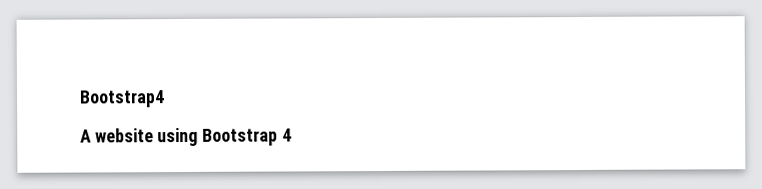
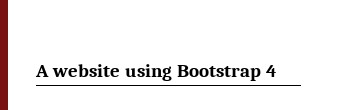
[79,90,165,108] Bootstrap4 // -> (35, 71) none

